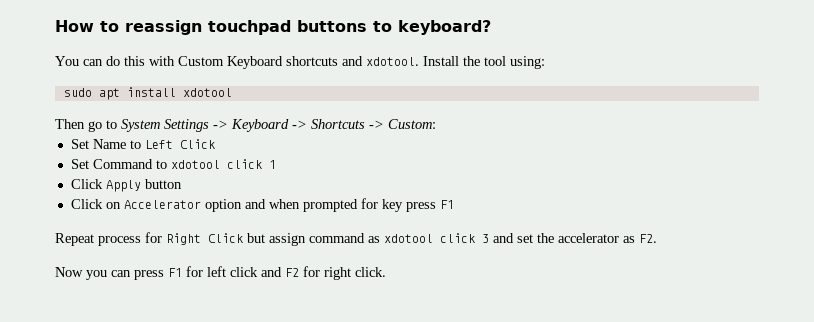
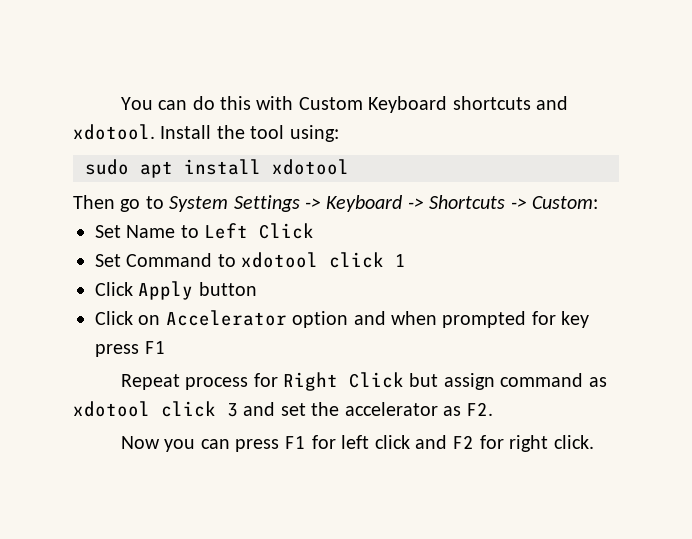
[55,20,491,35] How to reassign touchpad buttons to keyboard? // -> (120, 103) none

